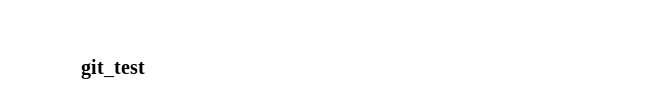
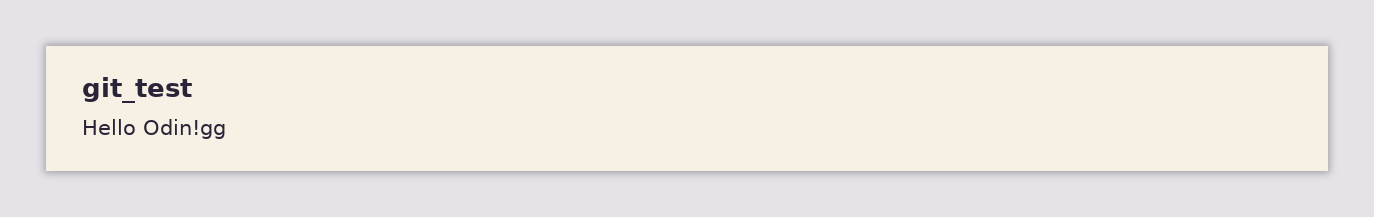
(145, 69) none -> [82,119,226,139] // Hello Odin!gg

